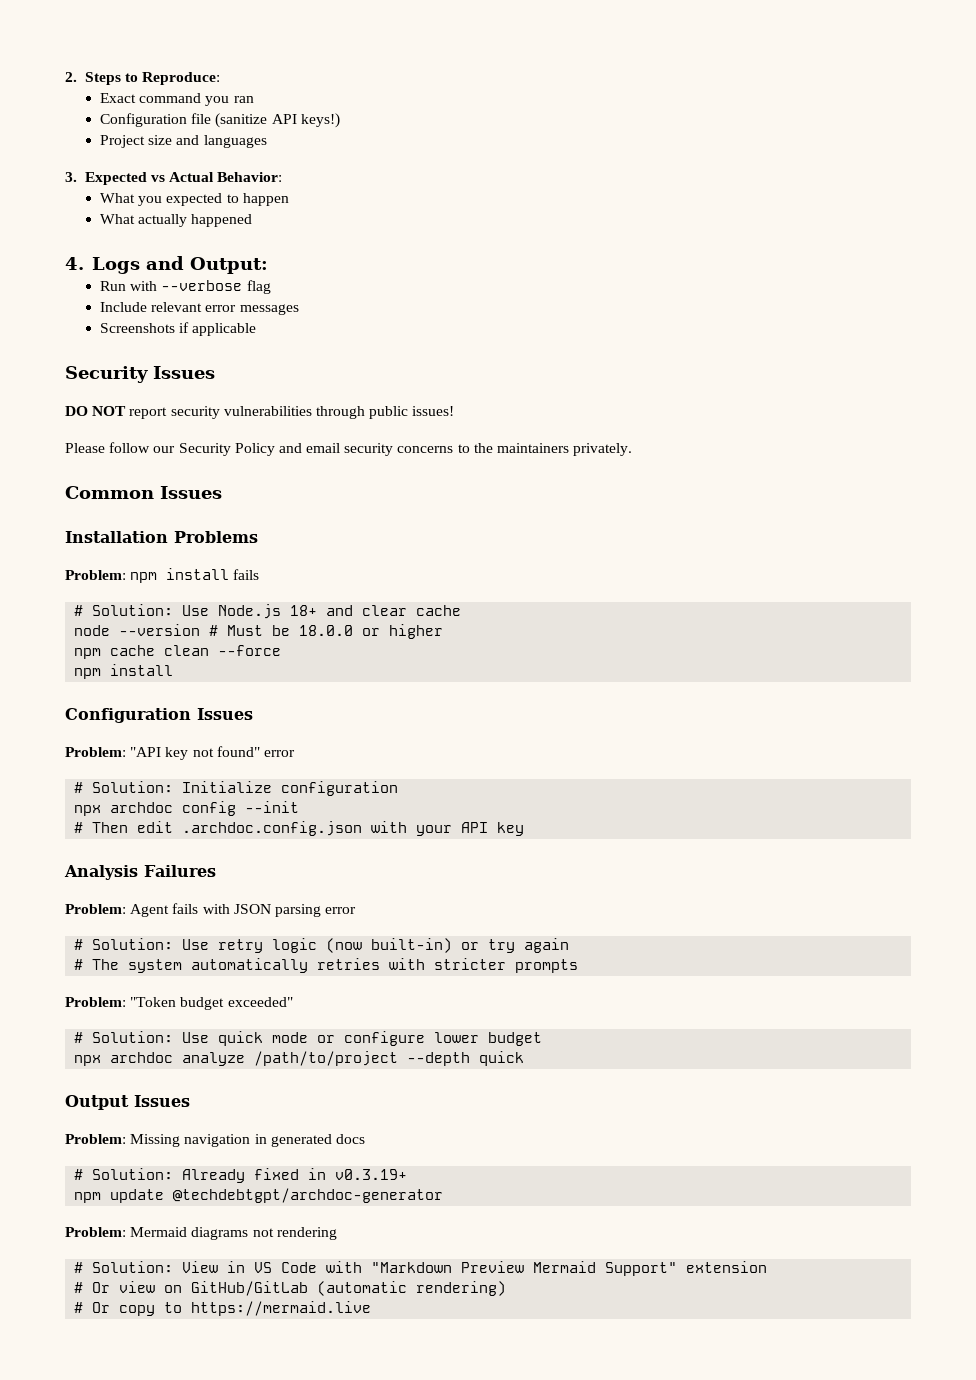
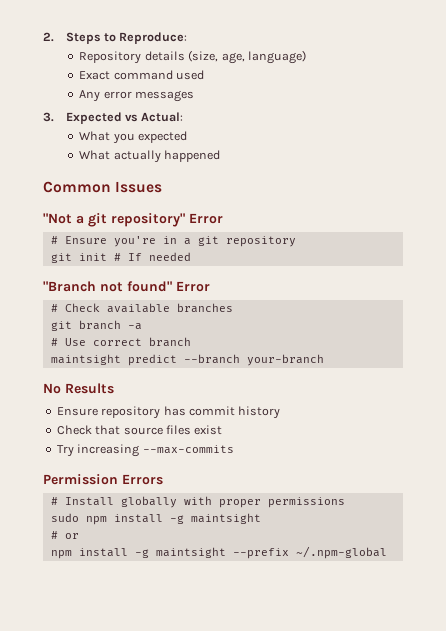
[99,93,254,106] [99,113,340,128] [99,135,267,148] Exact command you ran // Configuration file (sanitize API keys!) // Project size and languages -> [79,50,306,64] [79,70,205,80] [79,90,195,102] Repository details (size, age, language) // Exact command used // Any error messages
[169,172,283,182] Actual Behavior: -> [141,112,184,122] Actual:
[226,193,289,206] to happen -> (188, 137) none
[65,256,268,274] [99,280,271,294] [99,302,299,315] [99,322,257,336] [65,366,215,383] [65,406,455,419] [65,442,633,456] [65,486,222,499] [65,531,258,543] [65,568,260,583] [74,604,462,619] [74,624,444,639] [74,645,282,659] [74,664,174,679] [65,708,253,723] [65,746,295,760] [74,781,399,796] [74,801,300,816] [74,821,525,836] [64,865,216,880] [65,903,357,917] [74,938,570,953] [74,958,579,973] [65,997,293,1010] [74,1031,543,1046] [74,1051,525,1066] [65,1095,190,1110] [65,1134,365,1147] [74,1168,408,1183] [74,1188,444,1203] [65,1227,337,1240] [74,1261,768,1276] [74,1281,507,1296] [74,1301,372,1316] 4. Logs and Output: // Run with --verbose flag // Include relevant error messages // Screenshots if applicable // Security Issues // DO NOT report security vulnerabilities through public issues! // Please follow our Security Policy and email security concerns to the maintainers privately. // Common Issues // Installation Problems // Problem: npm install fails // # Solution: Use Node.js 18+ and clear cache // node --version # Must be 18.0.0 or higher // npm cache clean --force // npm install // Configuration Issues // Problem: "API key not found" error // # Solution: Initialize configuration // npx archdoc config --init // # Then edit .archdoc.config.json with your API key // Analysis Failures // Problem: Agent fails with JSON parsing error // # Solution: Use retry logic (now built-in) or try again // # The system automatically retries with stricter prompts // Problem: "Token budget exceeded" // # Solution: Use quick mode or configure lower budget // npx archdoc analyze /path/to/project --depth quick // Output Issues // Problem: Missing navigation in generated docs // # Solution: Already fixed in v0.3.19+ // npm update @techdebtgpt/archdoc-generator // Problem: Mermaid diagrams not rendering // # Solution: View in VS Code with "Markdown Preview Mermaid Support" extension // # Or view on GitHub/GitLab (automatic rendering) // # Or copy to https://mermaid.live -> [43,181,163,193] [43,213,223,227] [50,236,296,247] [50,252,191,263] [43,281,210,292] [50,303,233,313] [50,320,142,331] [50,337,191,347] [50,354,324,366] [43,383,114,394] [56,406,281,419] [56,425,223,435] [56,444,234,457] [43,474,163,485] [50,496,345,508] [50,513,261,525] [50,531,79,539] [50,546,387,559] Common Issues // "Not a git repository" Error // # Ensure you're in a git repository // git init # If needed // "Branch not found" Error // # Check available branches // git branch -a // # Use correct branch // maintsight predict --branch your-branch // No Results // Ensure repository has commit history // Check that source files exist // Try increasing --max-commits // Permission Errors // # Install globally with proper permissions // sudo npm install -g maintsight // # or // npm install -g maintsight --prefix ~/.npm-global

